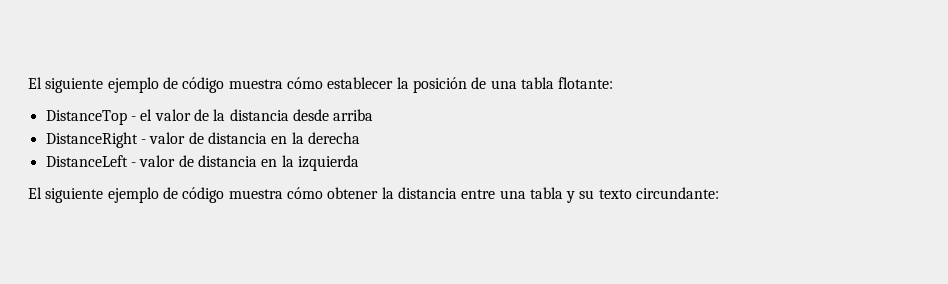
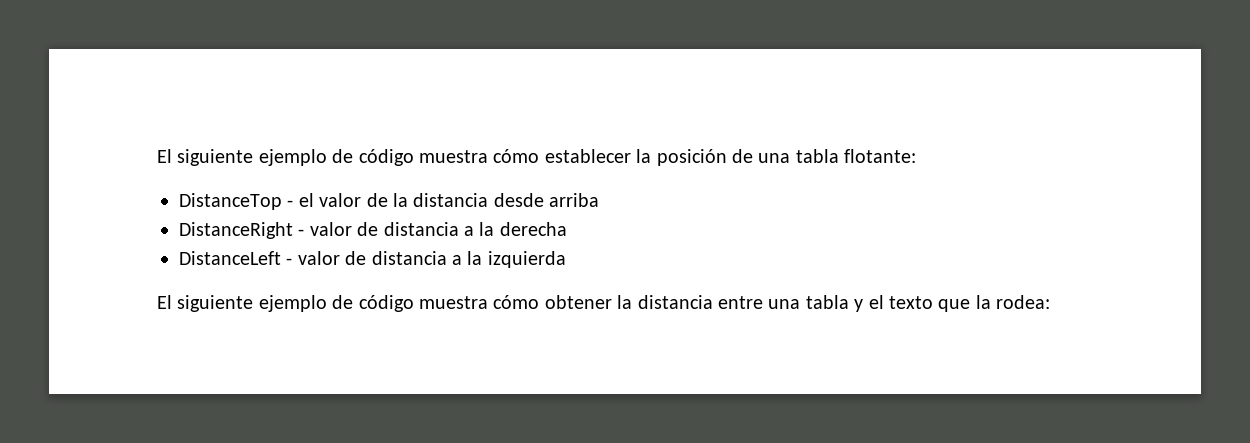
[271,136,288,144] en -> [464,226,474,236] a
[261,159,278,167] en -> [452,255,462,265] a
[579,187,720,199] su texto circundante: -> [868,295,1051,312] el texto que la rodea:

